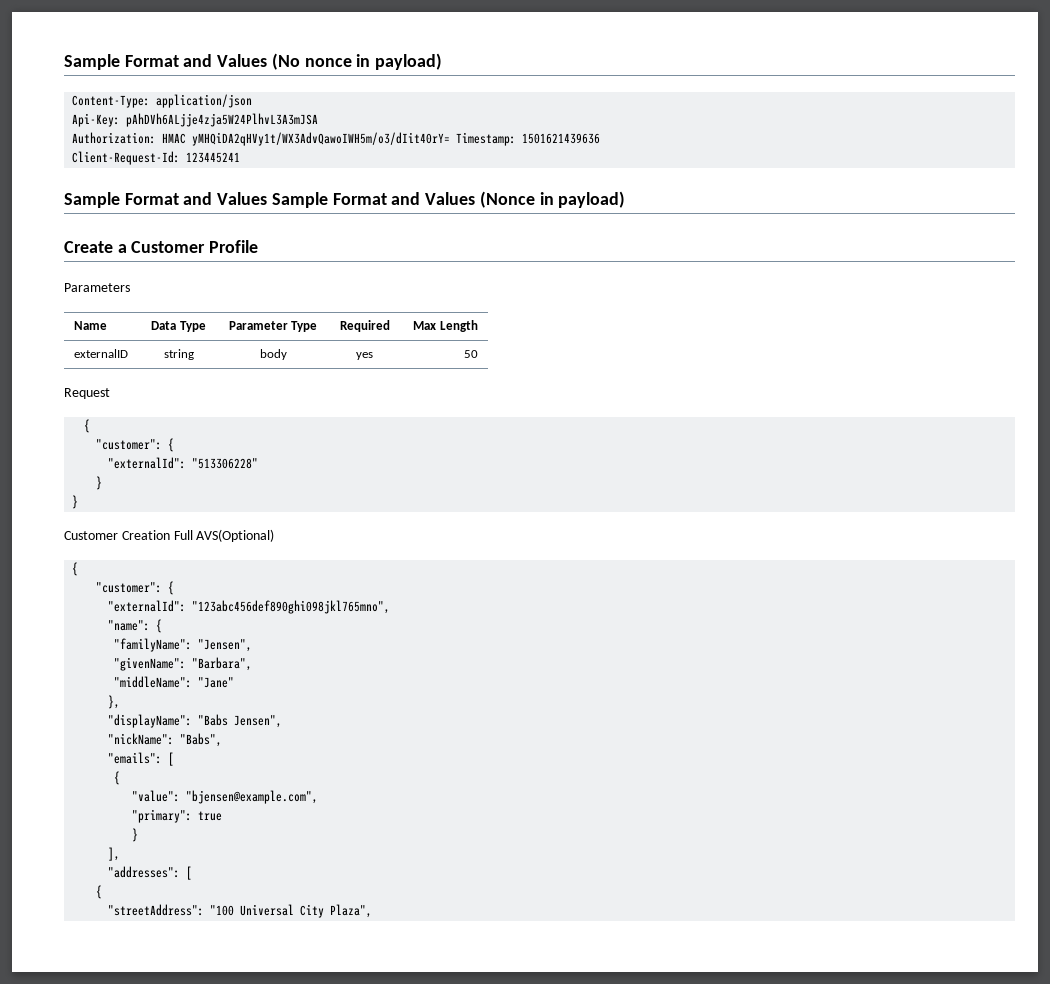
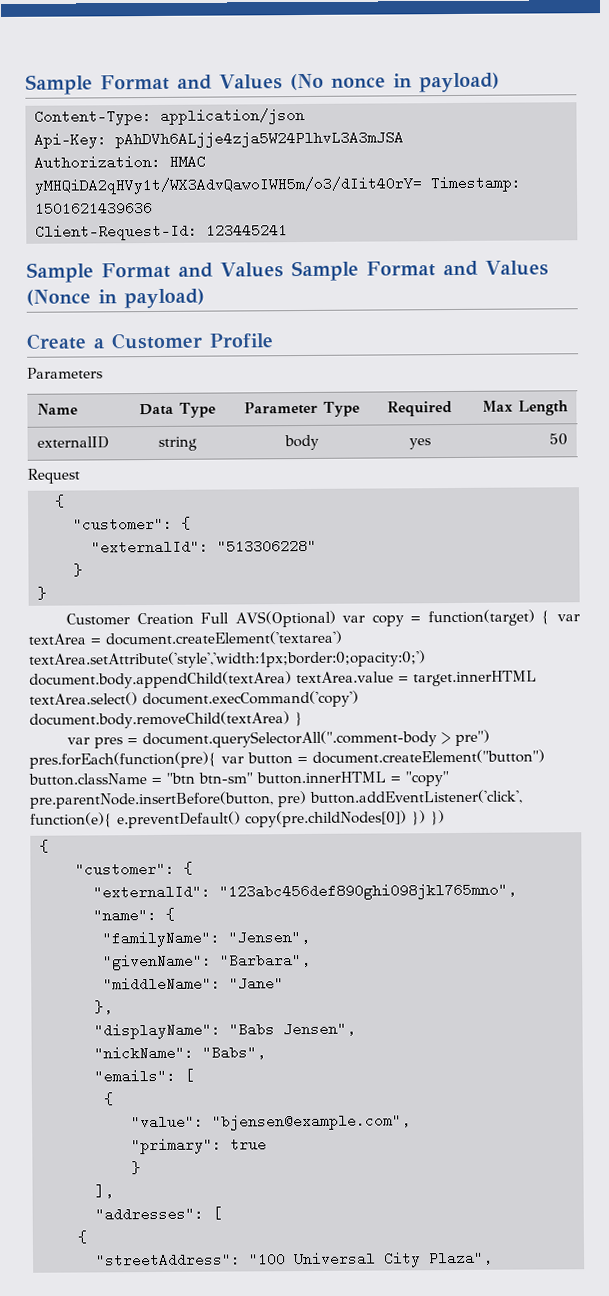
(275, 535) none -> [342,609,580,627] [28,630,342,646] [29,650,426,669] [29,670,537,689] [29,690,359,709] [29,711,303,729] [66,729,490,749] [29,749,545,769] [28,771,449,787] [29,789,523,809] [30,810,445,829] var copy = function(target) { var textArea = document.createElement('textarea') textArea.setAttribute('style','width:1px;border:0;opacity:0;') document.body.appendChild(textArea) textArea.value = target.innerHTML textArea.select() document.execCommand('copy') document.body.removeChild(textArea) } // var pres = document.querySelectorAll(".comment-body > pre") pres.forEach(function(pre){ var button = document.createElement("button") button.className = "btn btn-sm" button.innerHTML = "copy" pre.parentNode.insertBefore(button, pre) button.addEventListener('click', function(e){ e.preventDefault() copy(pre.childNodes[0]) }) })

